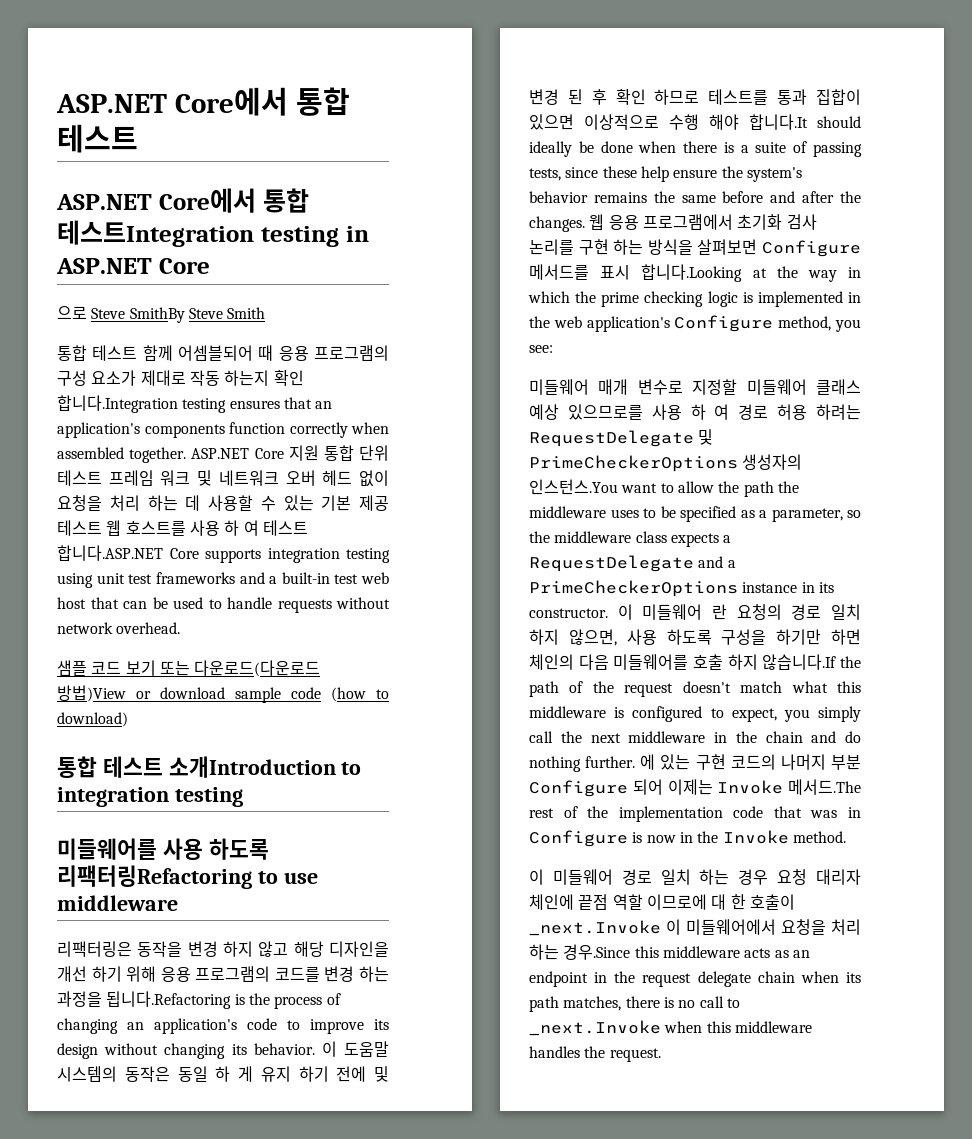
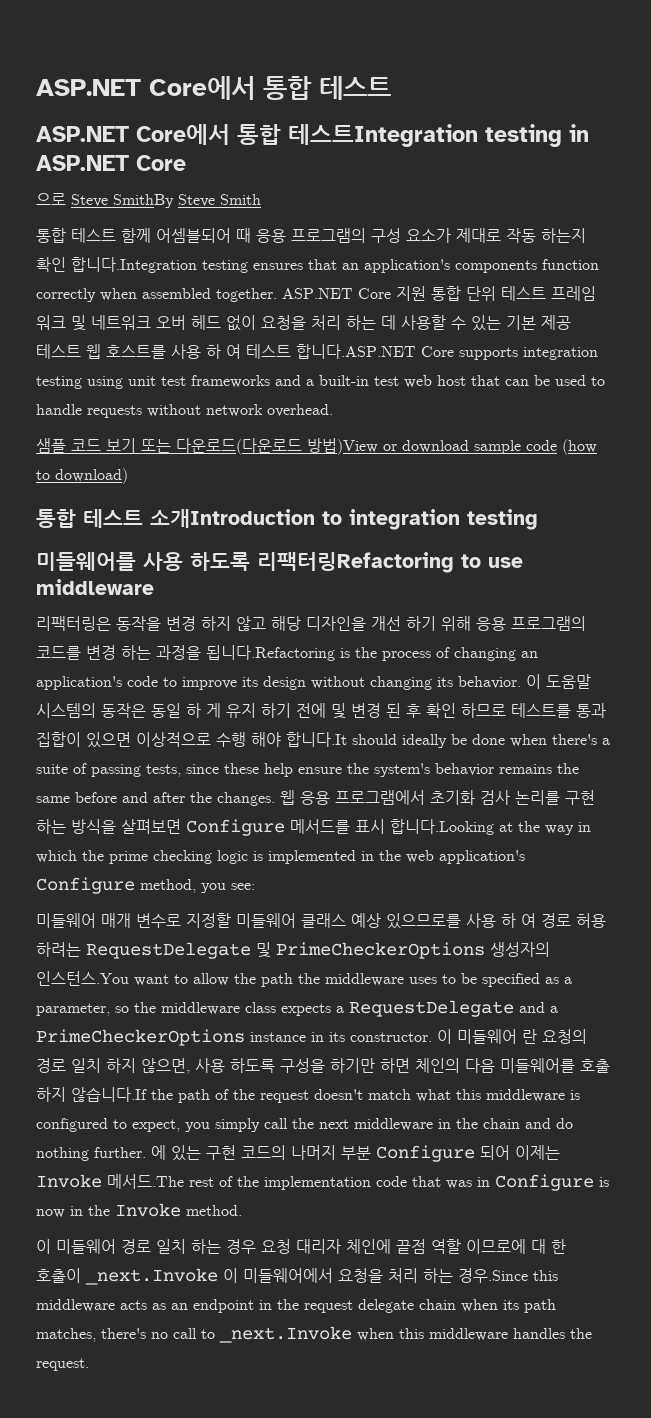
[683,141,734,153] there is -> [552,734,597,745] there's
[625,996,674,1008] there is -> [101,1328,146,1339] there's

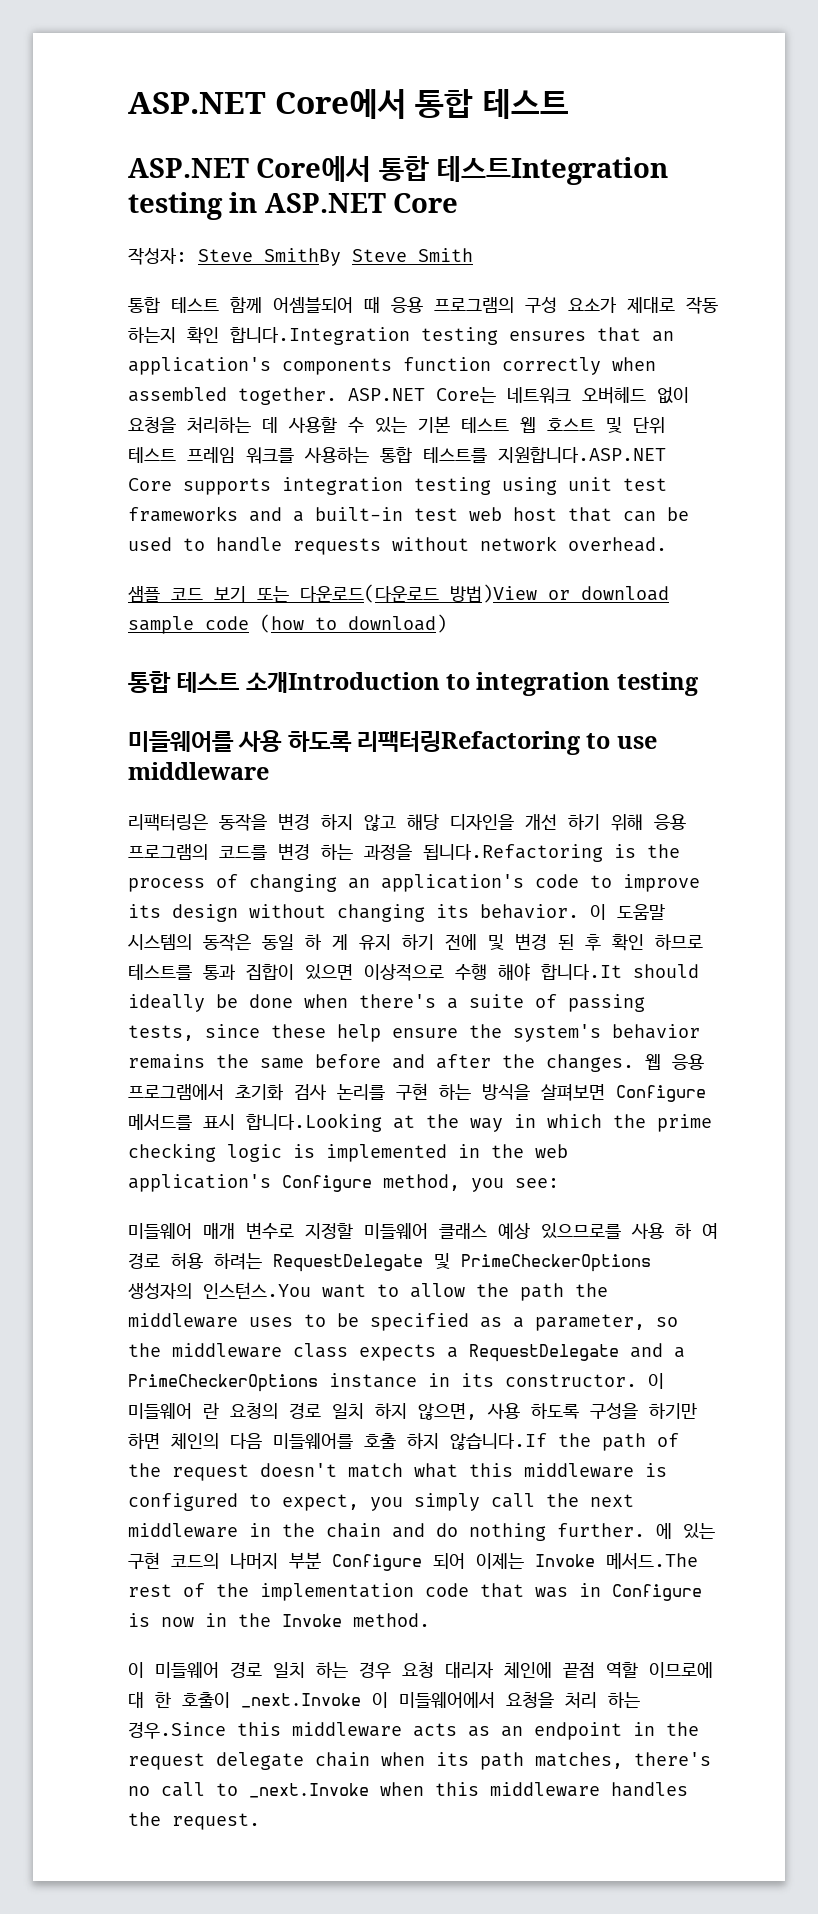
[36,193,66,205] 으로 -> [128,247,187,265] 작성자:
[358,286,596,301] [36,315,376,331] Core 지원 통합 단위 테스트 프레임 워크 및 네트워크 오버 헤드 없이 요청을 처리 하는 -> [436,387,689,404] [128,417,251,433] Core는 네트워크 오버헤드 없이 요청을 처리하는
[541,315,571,330] 제공 -> (450, 424) none
[106,344,416,359] 호스트를 사용 하 여 테스트 합니다.ASP.NET -> [547,417,665,434] [128,447,666,464] 호스트 및 단위 테스트 프레임 워크를 사용하는 통합 테스트를 지원합니다.ASP.NET

